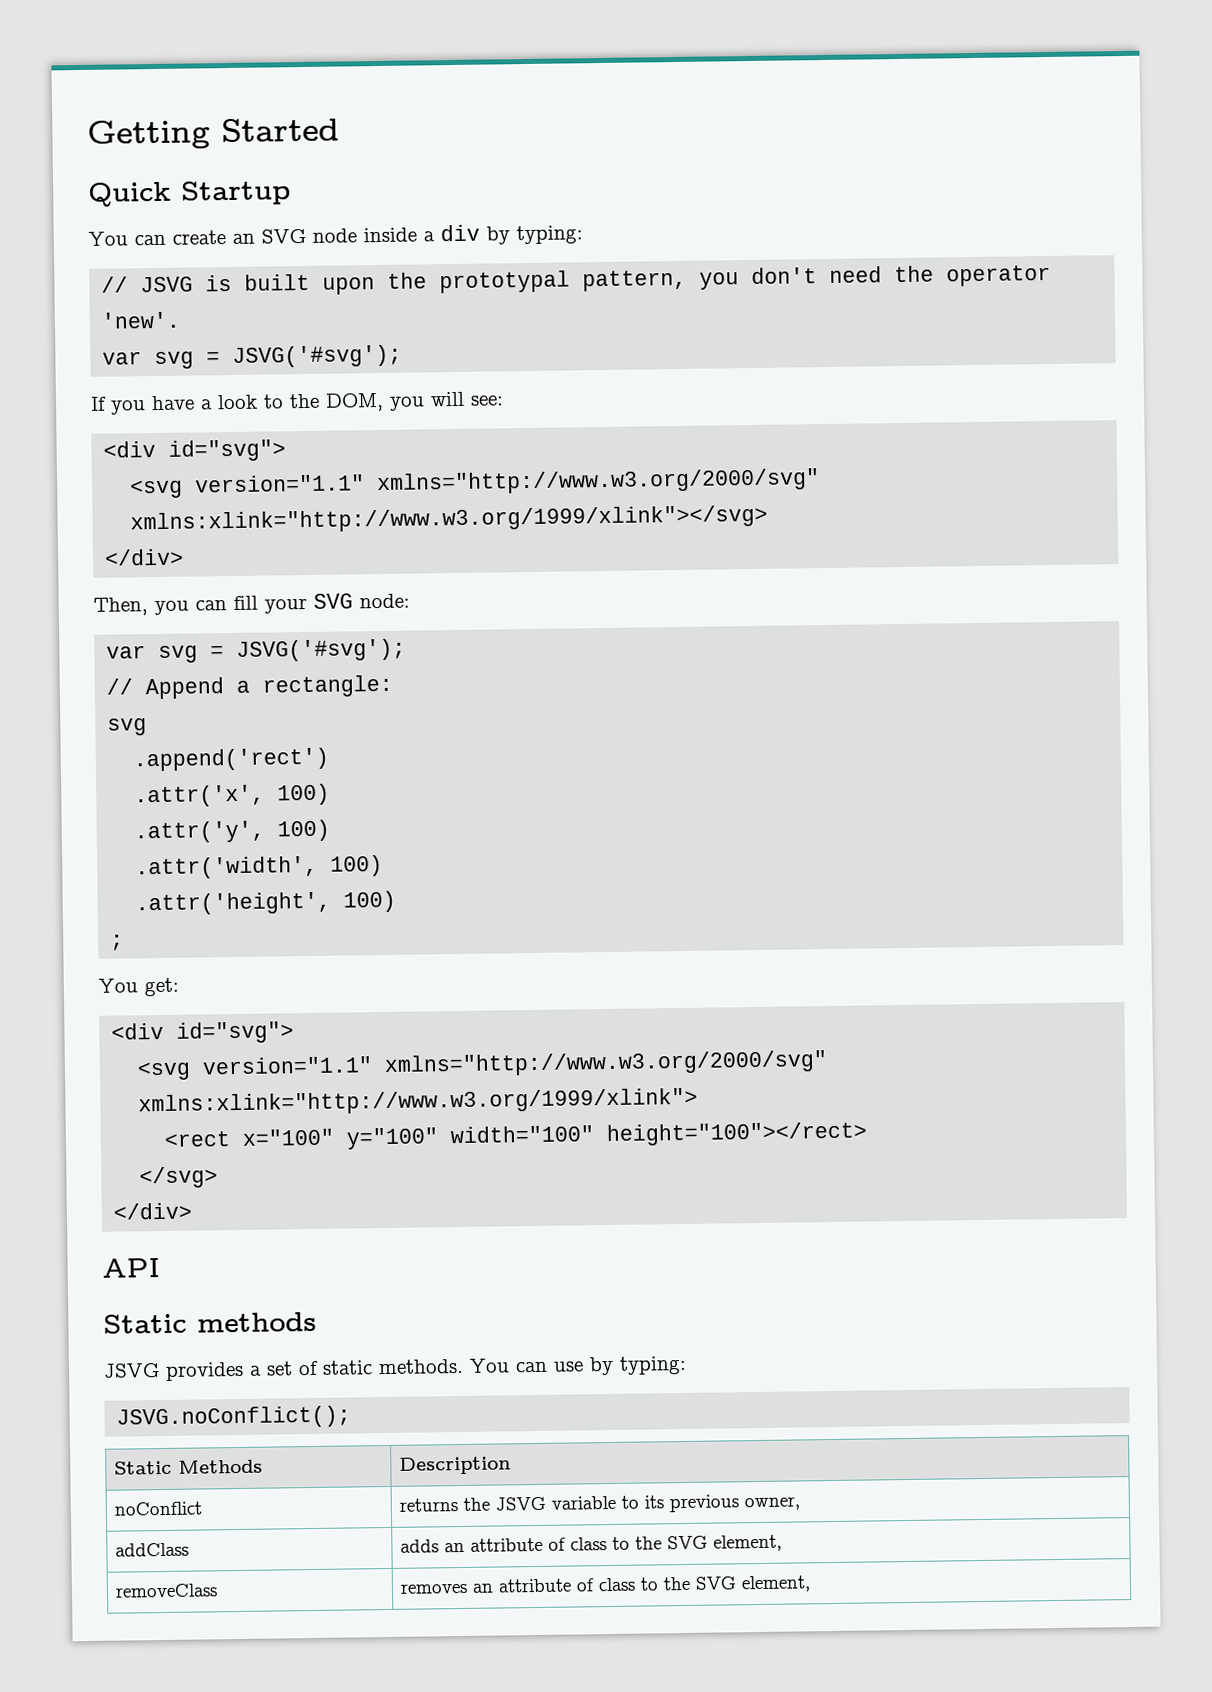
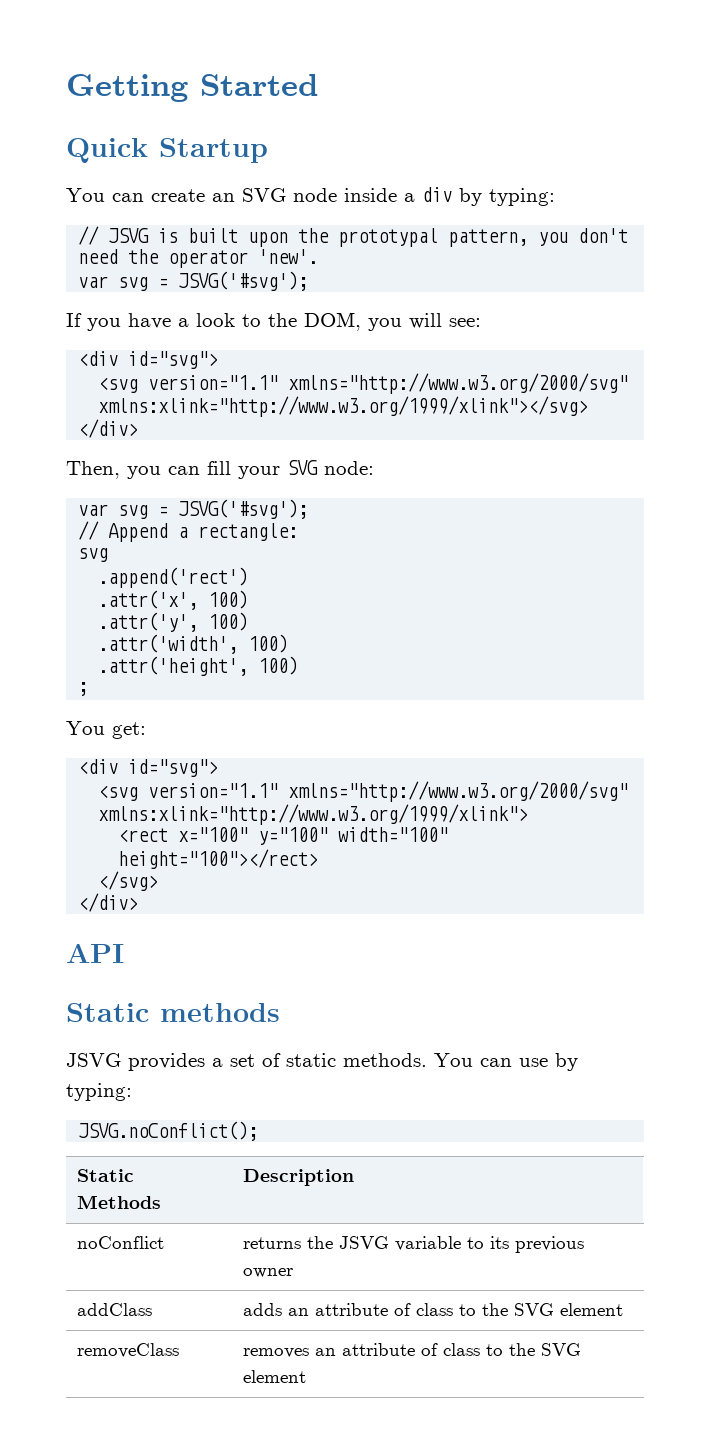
[744,1496,801,1511] owner, -> [242,1268,293,1278] owner
[713,1534,783,1552] element, -> [559,1303,623,1316] element
[741,1575,812,1593] element, -> [242,1370,306,1383] element

